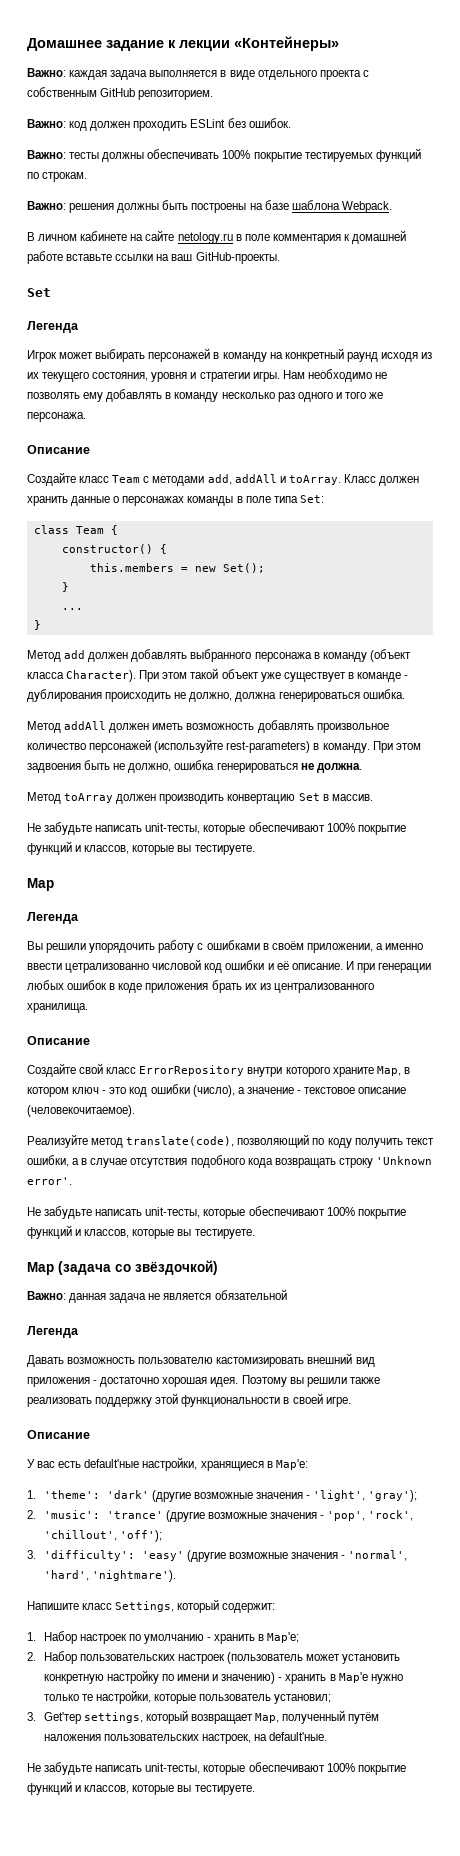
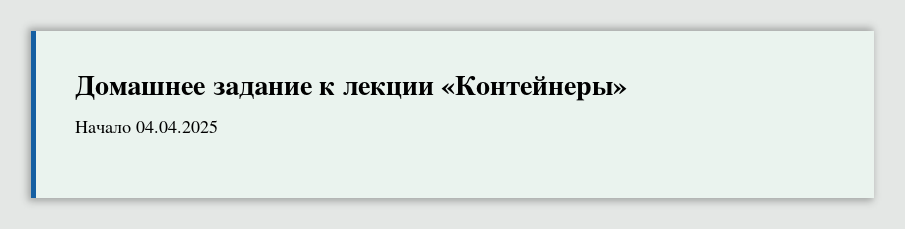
[27,68,369,80] [27,87,214,100] [27,118,291,131] [27,148,421,162] [27,172,88,182] [27,200,392,213] [27,230,407,244] [27,251,280,264] [27,288,51,297] [27,321,79,333] [27,348,433,362] [27,369,387,382] [27,389,384,402] [27,412,86,422] [27,445,90,454] [27,472,420,486] [27,495,324,506] [33,525,118,535] [61,544,167,554] [89,563,265,573] [61,582,69,592] [61,608,83,610] [33,620,41,630] [27,649,411,662] [27,668,409,682] [27,689,405,702] [27,720,389,733] [27,739,421,753] [27,760,362,773] [27,792,373,804] [27,822,406,835] [27,841,255,855] [27,878,54,891] [27,912,79,924] [27,940,424,953] [27,959,432,973] [27,980,374,993] [27,1003,88,1013] [27,1036,90,1045] [27,1063,410,1077] [27,1084,407,1097] [27,1105,135,1117] [27,1134,434,1148] [27,1155,432,1168] [27,1177,72,1185] [27,1206,406,1219] [27,1225,255,1239] [27,1260,218,1275] [27,1289,287,1303] [27,1326,79,1338] [27,1353,375,1367] [27,1375,380,1387] [27,1393,351,1407] [27,1430,90,1439] [27,1457,308,1471] [27,1490,418,1502] [27,1510,414,1522] [43,1530,162,1542] [27,1550,408,1562] [43,1570,176,1582] [27,1599,276,1613] [27,1631,300,1644] [27,1651,401,1664] [43,1670,403,1684] [43,1690,332,1704] [27,1710,380,1724] [43,1732,328,1744] [27,1762,406,1775] [27,1781,255,1795] Важно: каждая задача выполняется в виде отдельного проекта с собственным GitHub репозиторием. // Важно: код должен проходить ESLint без ошибок. // Важно: тесты должны обеспечивать 100% покрытие тестируемых функций по строкам. // Важно: решения должны быть построены на базе шаблона Webpack. // В личном кабинете на сайте netology.ru в поле комментария к домашней работе вставьте ссылки на ваш GitHub-проекты. // Set // Легенда // Игрок может выбирать персонажей в команду на конкретный раунд исходя из их текущего состояния, уровня и стратегии игры. Нам необходимо не позволять ему добавлять в команду несколько раз одного и того же персонажа. // Описание // Создайте класс Team с методами add, addAll и toArray. Класс должен хранить данные о персонажах команды в поле типа Set: // class Team { // constructor() { // this.members = new Set(); // } // ... // } // Метод add должен добавлять выбранного персонажа в команду (объект класса Character). При этом такой объект уже существует в команде - дублирования происходить не должно, должна генерироваться ошибка. // Метод addAll должен иметь возможность добавлять произвольное количество персонажей (используйте rest-parameters) в команду. При этом задвоения быть не должно, ошибка генерироваться не должна. // Метод toArray должен производить конвертацию Set в массив. // Не забудьте написать unit-тесты, которые обеспечивают 100% покрытие функций и классов, которые вы тестируете. // Map // Легенда // Вы решили упорядочить работу с ошибками в своём приложении, а именно ввести цетрализованно числовой код ошибки и её описание. И при генерации любых ошибок в коде приложения брать их из централизованного хранилища. // Описание // Создайте свой класс ErrorRepository внутри которого храните Map, в котором ключ - это код ошибки (число), а значение - текстовое описание (человекочитаемое). // Реализуйте метод translate(code), позволяющий по коду получить текст ошибки, а в случае отсутствия подобного кода возвращать строку 'Unknown error'. // Не забудьте написать unit-тесты, которые обеспечивают 100% покрытие функций и классов, которые вы тестируете. // Map (задача со звёздочкой) // Важно: данная задача не является обязательной // Легенда // Давать возможность пользователю кастомизировать внешний вид приложения - достаточно хорошая идея. Поэтому вы решили также реализовать поддержку этой функциональности в своей игре. // Описание // У вас есть default'ные настройки, хранящиеся в Map'е: // 1. 'theme': 'dark' (другие возможные значения - 'light', 'gray'); // 2. 'music': 'trance' (другие возможные значения - 'pop', 'rock', 'chillout', 'off'); // 3. 'difficulty': 'easy' (другие возможные значения - 'normal', 'hard', 'nightmare'). // Напишите класс Settings, который содержит: // 1. Набор настроек по умолчанию - хранить в Map'е; // 2. Набор пользовательских настроек (пользователь может установить конкретную настройку по имени и значению) - хранить в Map'е нужно только те настройки, которые пользователь установил; // 3. Get'тер settings, который возвращает Map, полученный путём наложения пользовательских настроек, на default'ные. // Не забудьте написать unit-тесты, которые обеспечивают 100% покрытие функций и классов, которые вы тестируете. -> [75,120,218,133] Начало 04.04.2025

